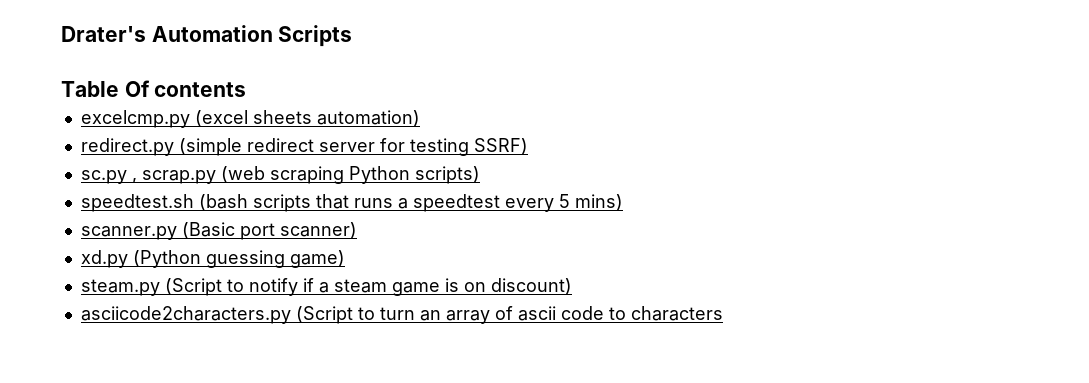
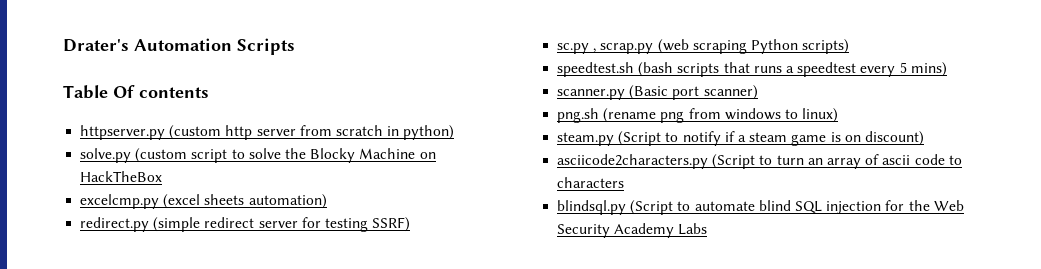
(247, 89) none -> [80,125,455,140] [80,148,436,163] [80,171,163,182] // httpserver.py (custom http server from scratch in python) // solve.py (custom script to solve the Blocky Machine on HackTheBox
[80,250,345,268] xd.py (Python guessing game) -> [557,108,839,123] png.sh (rename png from windows to linux)
(723, 313) none -> [557,200,964,215] [557,223,708,238] // blindsql.py (Script to automate blind SQL injection for the Web Security Academy Labs

